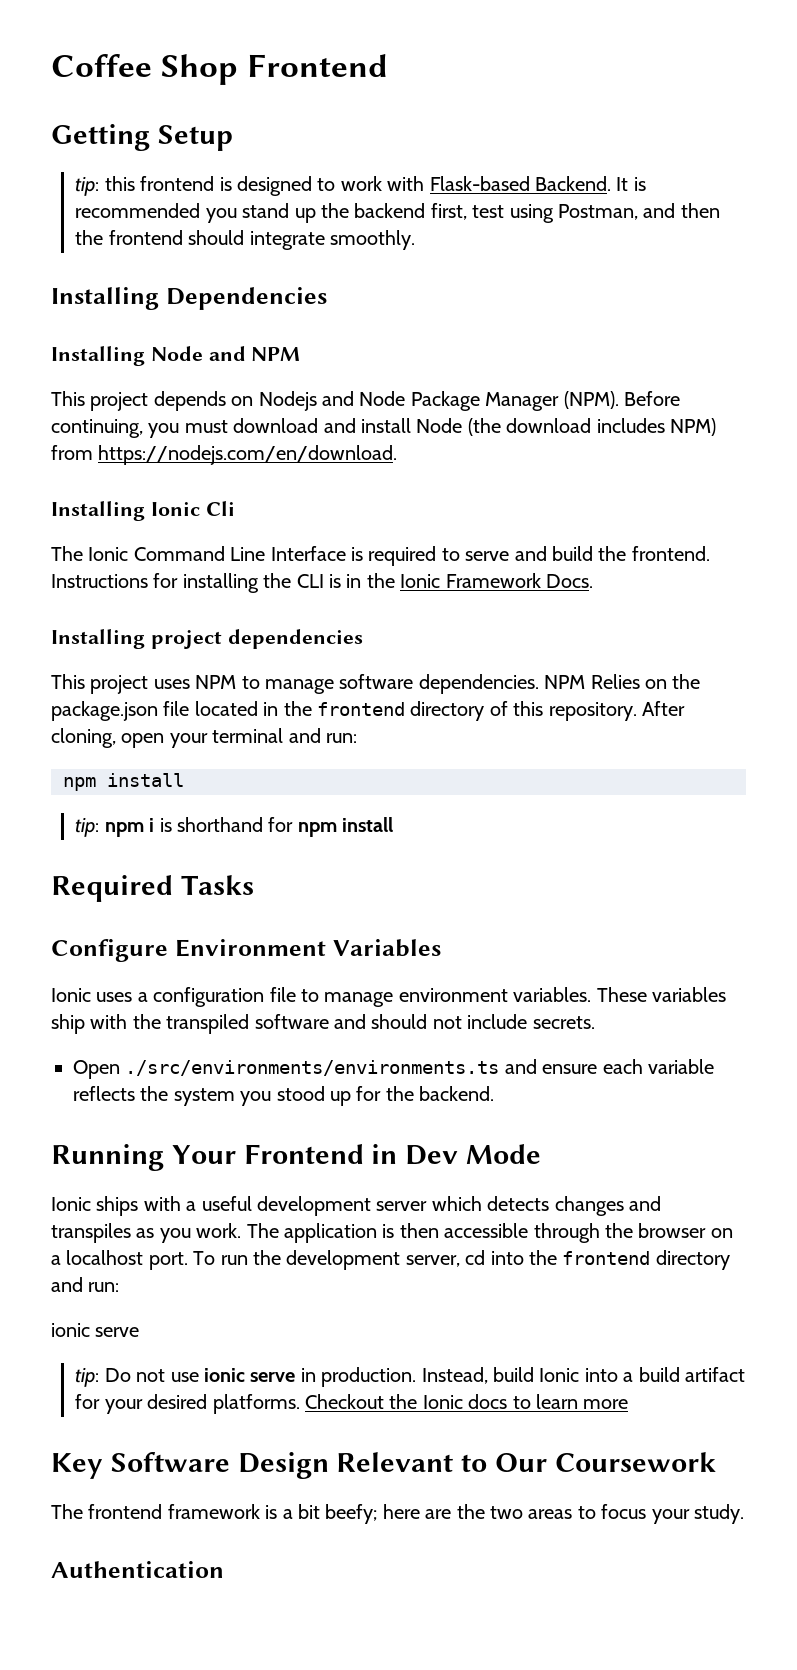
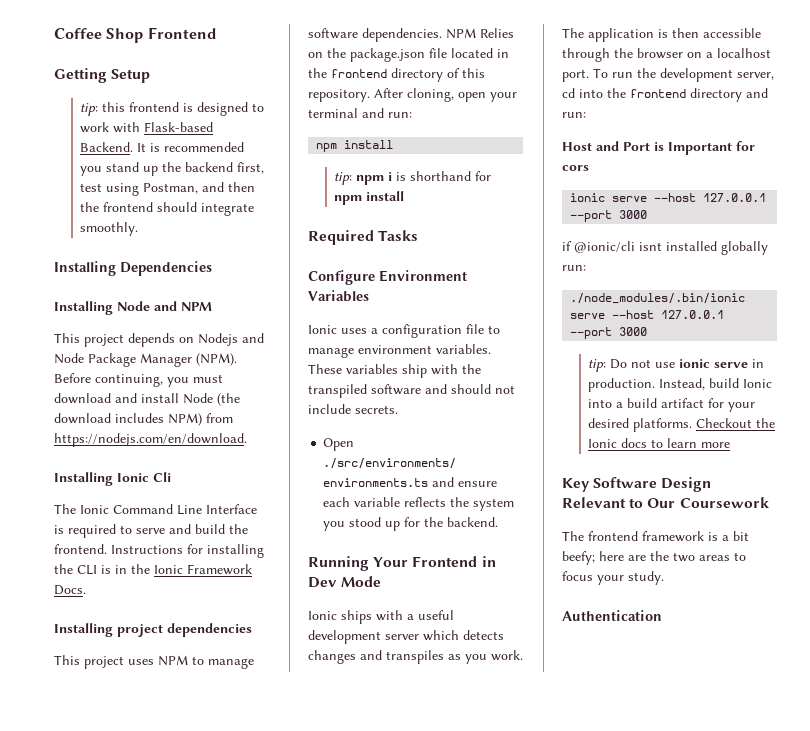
[51,1323,140,1337] ionic serve -> [562,141,755,155] [562,165,589,171] [570,193,767,202] [570,210,648,222] [562,241,768,255] [562,265,586,271] [570,293,746,304] [570,310,725,319] [570,327,648,339] Host and Port is Important for cors // ionic serve --host 127.0.0.1 --port 3000 // if @ionic/cli isnt installed globally run: // ./node_modules/.bin/ionic serve --host 127.0.0.1 --port 3000

